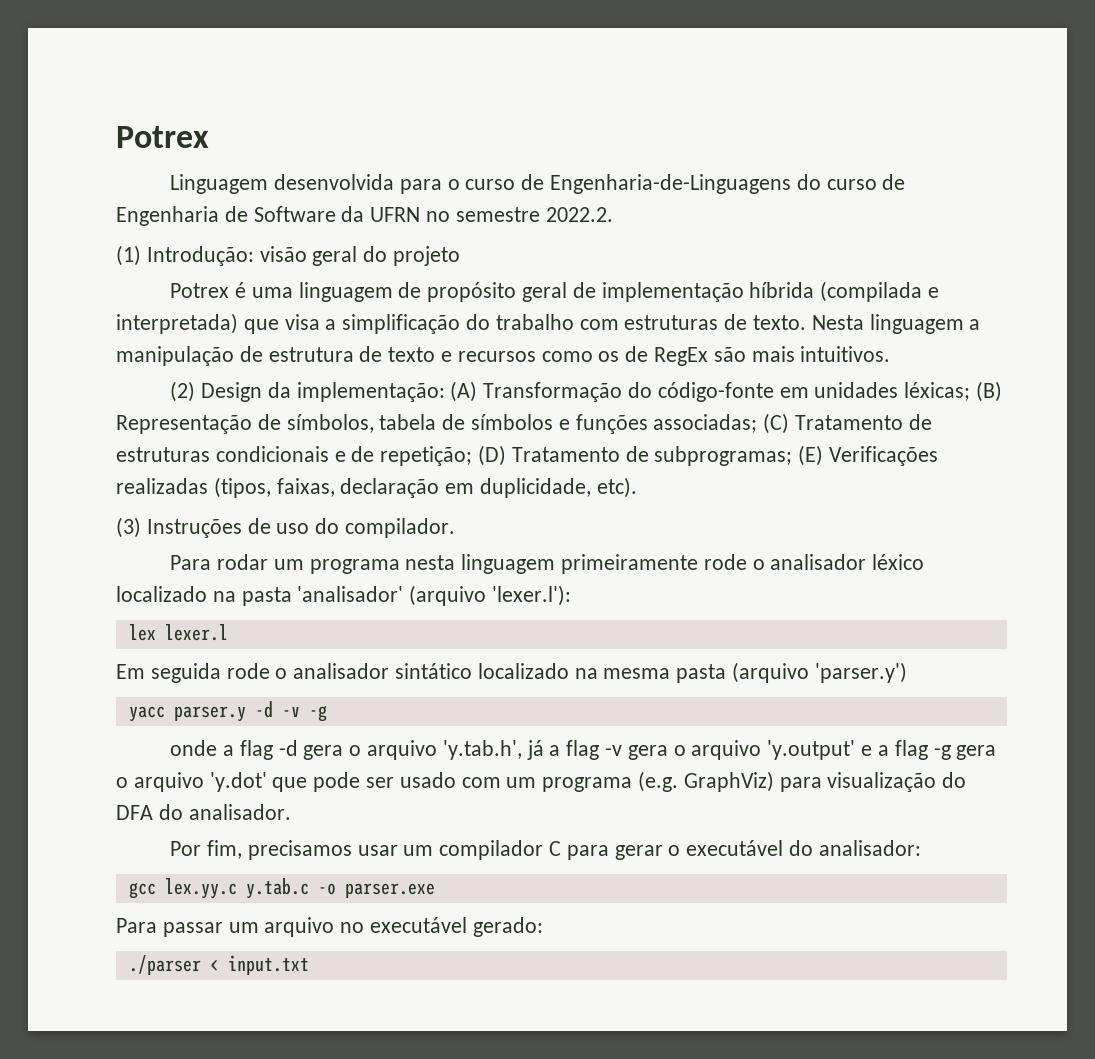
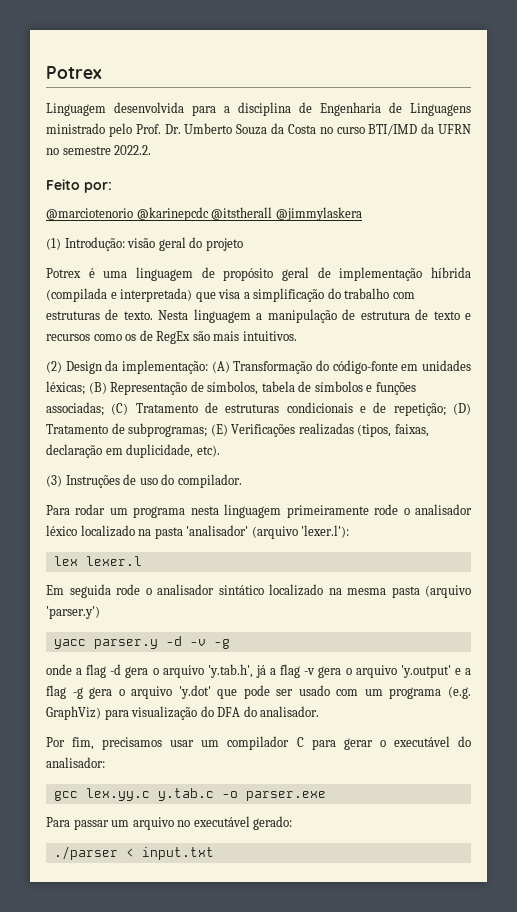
[447,174,906,194] [116,206,336,226] o curso de Engenharia-de-Linguagens do curso de Engenharia de Software -> [224,102,471,116] [46,123,418,137] a disciplina de Engenharia de Linguagens ministrado pelo Prof. Dr. Umberto Souza da Costa no curso BTI/IMD
(613, 214) none -> [46,179,112,193] [46,207,362,221] // Feito por: // @marciotenorio @karinepcdc @itstherall @jimmylaskera

